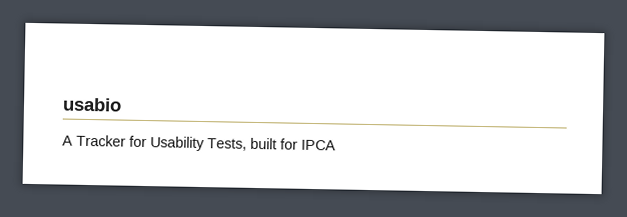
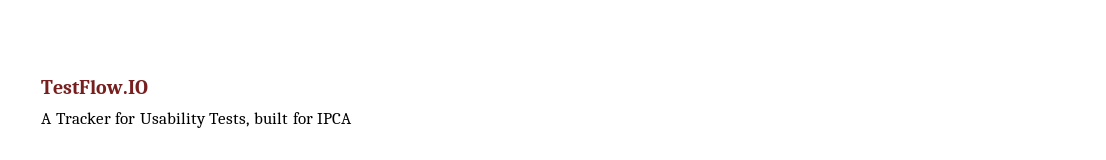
[62,97,122,112] usabio -> [41,79,148,94] TestFlow.IO

